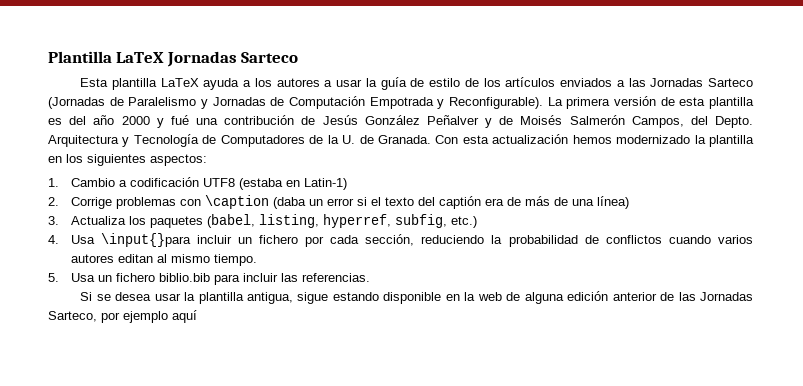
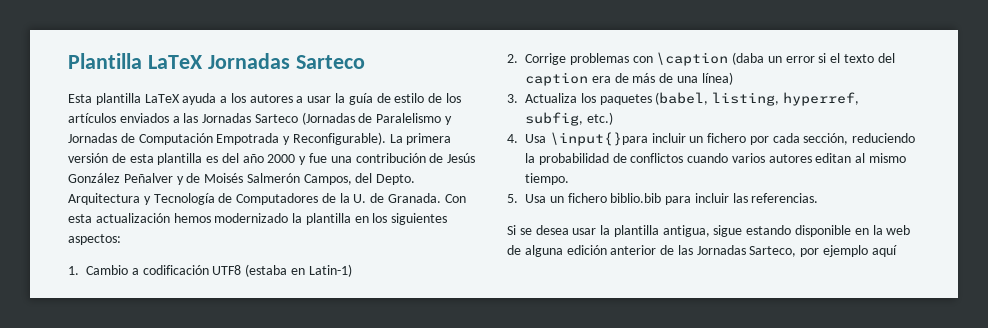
[170,115,189,125] fué -> [309,153,328,163] fue
[438,196,481,209] captión -> [525,72,588,86] caption

